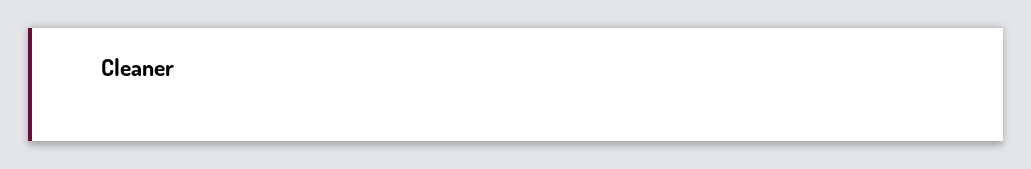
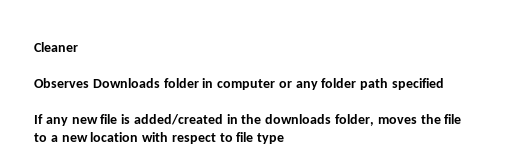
(174, 67) none -> [34,78,445,90] [34,114,462,126] [34,132,285,144] // Observes Downloads folder in computer or any folder path specified // If any new file is added/created in the downloads folder, moves the file to a new location with respect to file type

